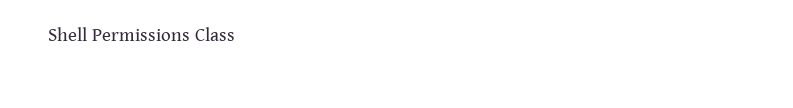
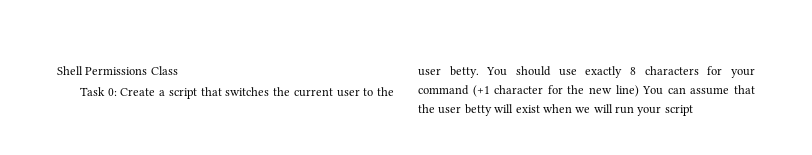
(235, 34) none -> [79,87,395,99] [418,66,755,78] [418,85,755,97] [418,104,693,116] // Task 0: Create a script that switches the current user to the user betty. You should use exactly 8 characters for your command (+1 character for the new line) You can assume that the user betty will exist when we will run your script

